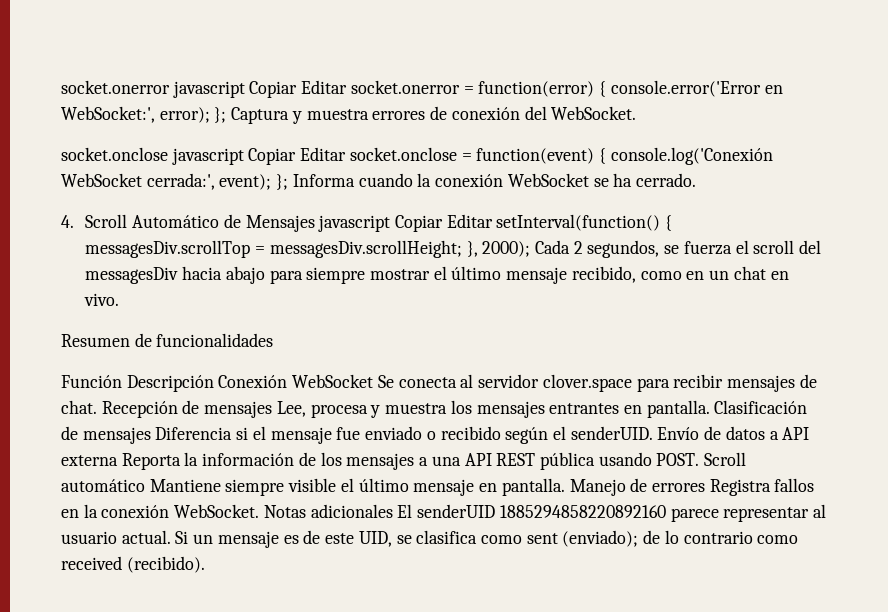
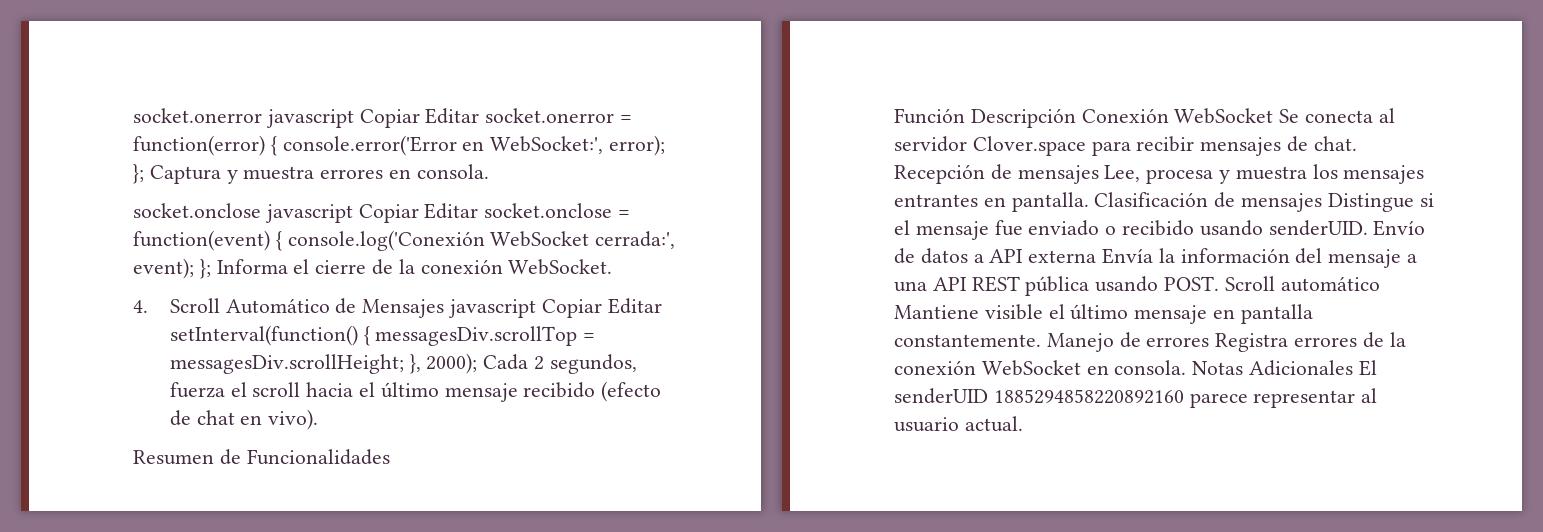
[430,106,637,120] de conexión del WebSocket. -> [389,164,489,179] en consola.
[358,173,696,187] cuando la conexión WebSocket se ha cerrado. -> [293,259,613,275] el cierre de la conexión WebSocket.
[664,245,680,254] se -> (637, 364) none
[799,240,822,254] [85,266,730,284] del messagesDiv hacia abajo para siempre mostrar el último mensaje recibido, como en un -> [306,381,662,402] [169,410,191,426] hacia el último mensaje recibido (efecto de
[84,293,120,306] vivo. -> [268,409,319,430] vivo).
[156,333,274,347] funcionalidades -> [246,449,390,465] Funcionalidades
[542,374,632,392] clover.space -> [972,136,1086,156] Clover.space
[155,427,233,440] Diferencia -> [1327,193,1414,212] Distingue
[505,426,566,444] según el -> [1199,220,1263,236] usando
[121,453,181,470] Reporta -> [1102,248,1154,264] Envía
[298,452,415,470] de los mensajes -> [1295,248,1402,268] del mensaje
[225,479,285,496] siempre -> (979, 312) none
[501,478,565,496] pantalla. -> [1240,304,1313,324] [894,334,1041,347] pantalla constantemente.
[774,478,815,492] [61,504,393,518] fallos en la conexión WebSocket. Notas adicionales -> [1294,332,1406,348] [894,360,1354,376] errores de la conexión WebSocket en consola. Notas Adicionales
[175,530,799,548] [61,556,205,573] Si un mensaje es de este UID, se clasifica como sent (enviado); de lo contrario como received (recibido). -> (1023, 424) none

